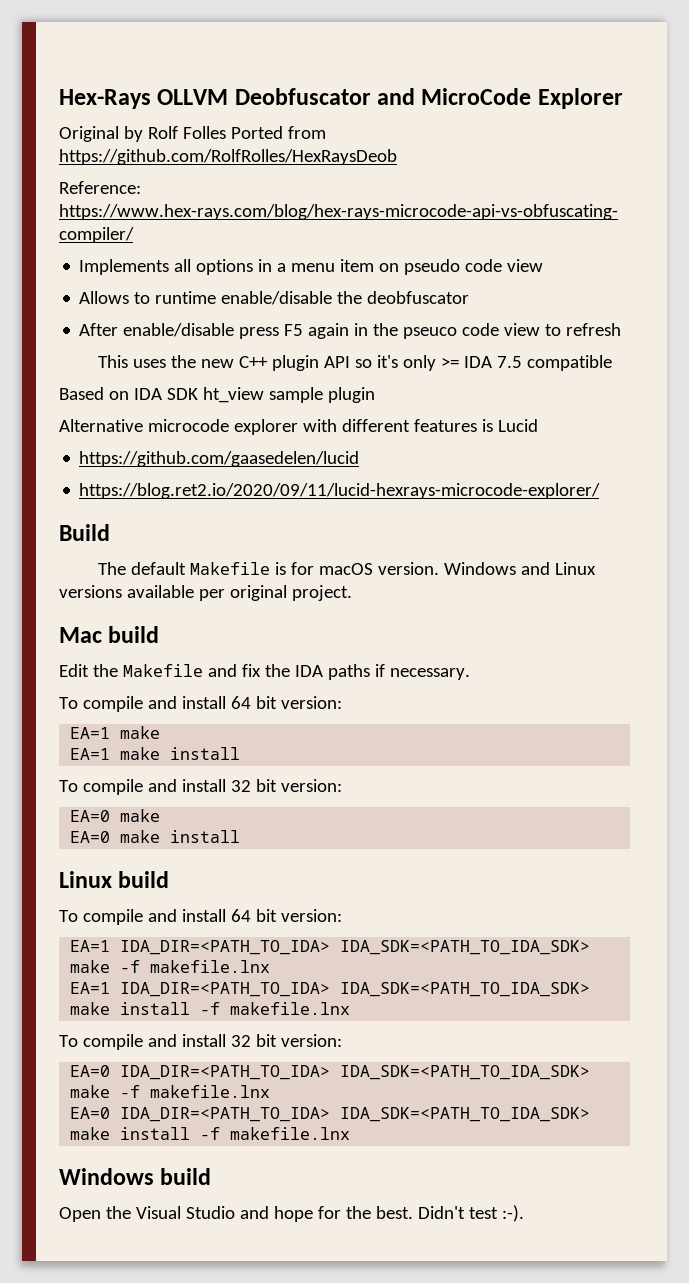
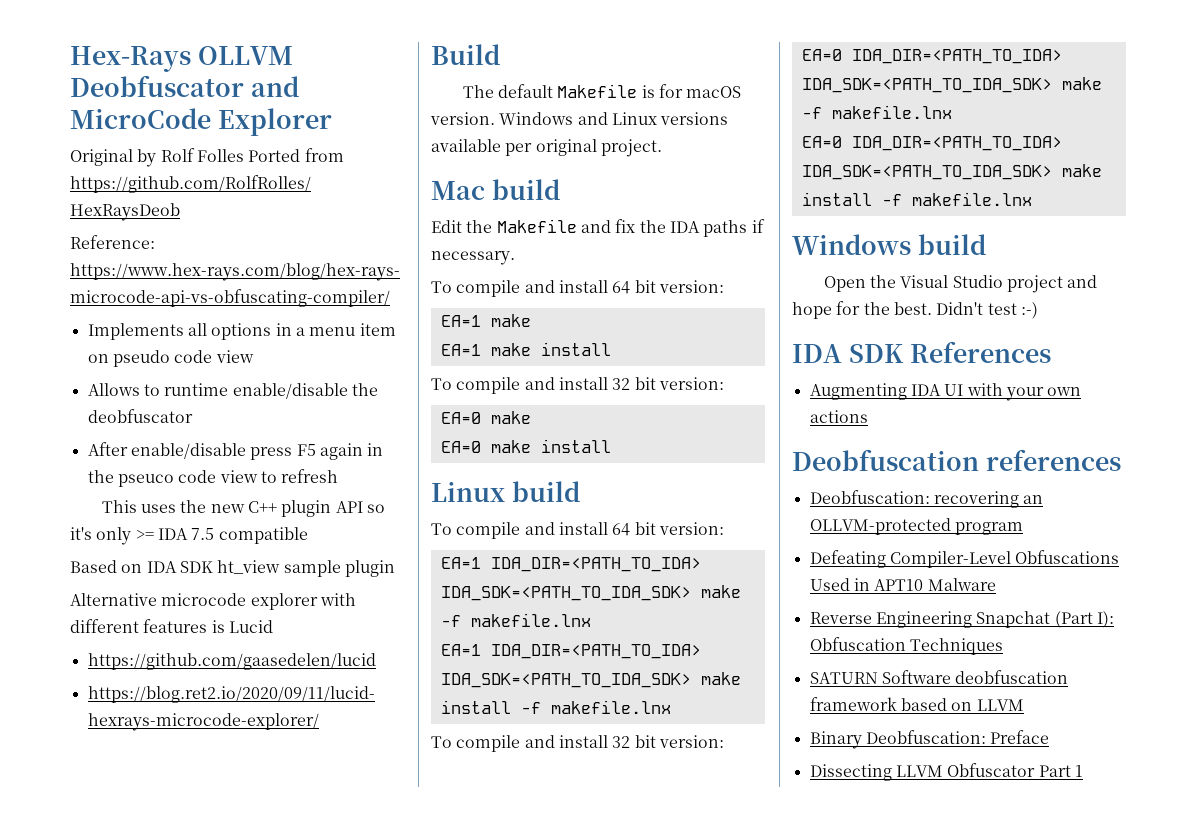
(235, 1212) none -> [1006,275,1063,293] project
[501,1205,524,1222] :-). -> [1020,302,1038,319] [792,341,1051,363] [809,383,1082,401] [809,410,868,423] [792,449,1121,471] [809,490,1044,508] [809,518,1023,535] [809,550,1120,568] [809,578,996,591] [809,611,1114,628] [809,637,1003,655] [809,670,1069,684] [809,697,1024,711] [809,730,1050,749] [809,763,1083,781] :-) // IDA SDK References // Augmenting IDA UI with your own actions // Deobfuscation references // Deobfuscation: recovering an OLLVM-protected program // Defeating Compiler-Level Obfuscations Used in APT10 Malware // Reverse Engineering Snapchat (Part I): Obfuscation Techniques // SATURN Software deobfuscation framework based on LLVM // Binary Deobfuscation: Preface // Dissecting LLVM Obfuscator Part 1

